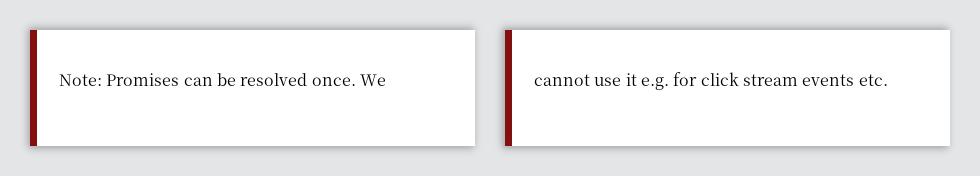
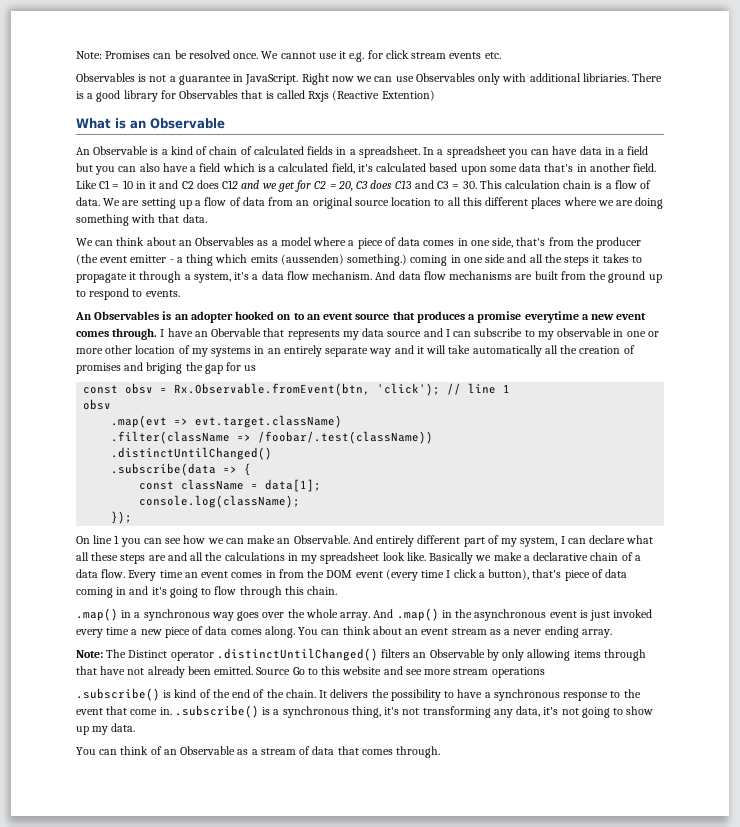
(888, 80) none -> [76,73,663,85] [76,90,435,102] [76,118,225,129] [76,146,649,158] [76,163,657,175] [76,180,652,192] [76,197,664,209] [76,214,207,226] [76,237,642,249] [76,254,642,266] [76,271,662,283] [76,288,180,300] [75,311,647,323] [76,328,659,340] [76,345,635,357] [76,362,257,374] [83,383,511,396] [83,399,112,410] [111,415,343,428] [111,431,434,444] [111,447,273,460] [111,463,252,476] [139,479,322,492] [139,495,301,508] [111,511,133,524] [76,535,654,547] [76,552,641,564] [76,569,628,581] [76,586,338,598] [76,608,653,621] [76,626,612,638] [76,648,646,661] [76,666,545,678] [76,688,641,701] [76,705,654,718] [76,723,136,735] [76,746,441,758] // Observables is not a guarantee in JavaScript. Right now we can use Observables only with additional libriaries. There is a good library for Observables that is called Rxjs (Reactive Extention) // What is an Observable // An Observable is a kind of chain of calculated fields in a spreadsheet. In a spreadsheet you can have data in a field but you can also have a field which is a calculated field, it's calculated based upon some data that's in another field. Like C1 = 10 in it and C2 does C12 and we get for C2 = 20, C3 does C13 and C3 = 30. This calculation chain is a flow of data. We are setting up a flow of data from an original source location to all this different places where we are doing something with that data. // We can think about an Observables as a model where a piece of data comes in one side, that's from the producer (the event emitter - a thing which emits (aussenden) something.) coming in one side and all the steps it takes to propagate it through a system, it's a data flow mechanism. And data flow mechanisms are built from the ground up to respond to events. // An Observables is an adopter hooked on to an event source that produces a promise everytime a new event comes through. I have an Obervable that represents my data source and I can subscribe to my observable in one or more other location of my systems in an entirely separate way and it will take automatically all the creation of promises and briging the gap for us // const obsv = Rx.Observable.fromEvent(btn, 'click'); // line 1 // obsv // .map(evt => evt.target.className) // .filter(className => /foobar/.test(className)) // .distinctUntilChanged() // .subscribe(data => { // const className = data[1]; // console.log(className); // }); // On line 1 you can see how we can make an Observable. And entirely different part of my system, I can declare what all these steps are and all the calculations in my spreadsheet look like. Basically we make a declarative chain of a data flow. Every time an event comes in from the DOM event (every time I click a button), that's piece of data coming in and it's going to flow through this chain. // .map() in a synchronous way goes over the whole array. And .map() in the asynchronous event is just invoked every time a new piece of data comes along. You can think about an event stream as a never ending array. // Note: The Distinct operator .distinctUntilChanged() filters an Observable by only allowing items through that have not already been emitted. Source Go to this website and see more stream operations // .subscribe() is kind of the end of the chain. It delivers the possibility to have a synchronous response to the event that come in. .subscribe() is a synchronous thing, it's not transforming any data, it's not going to show up my data. // You can think of an Observable as a stream of data that comes through.

